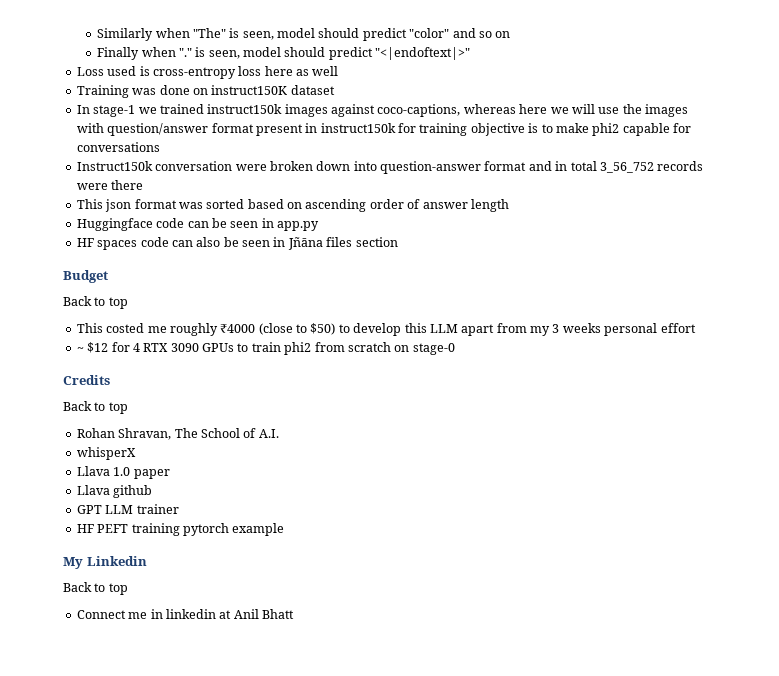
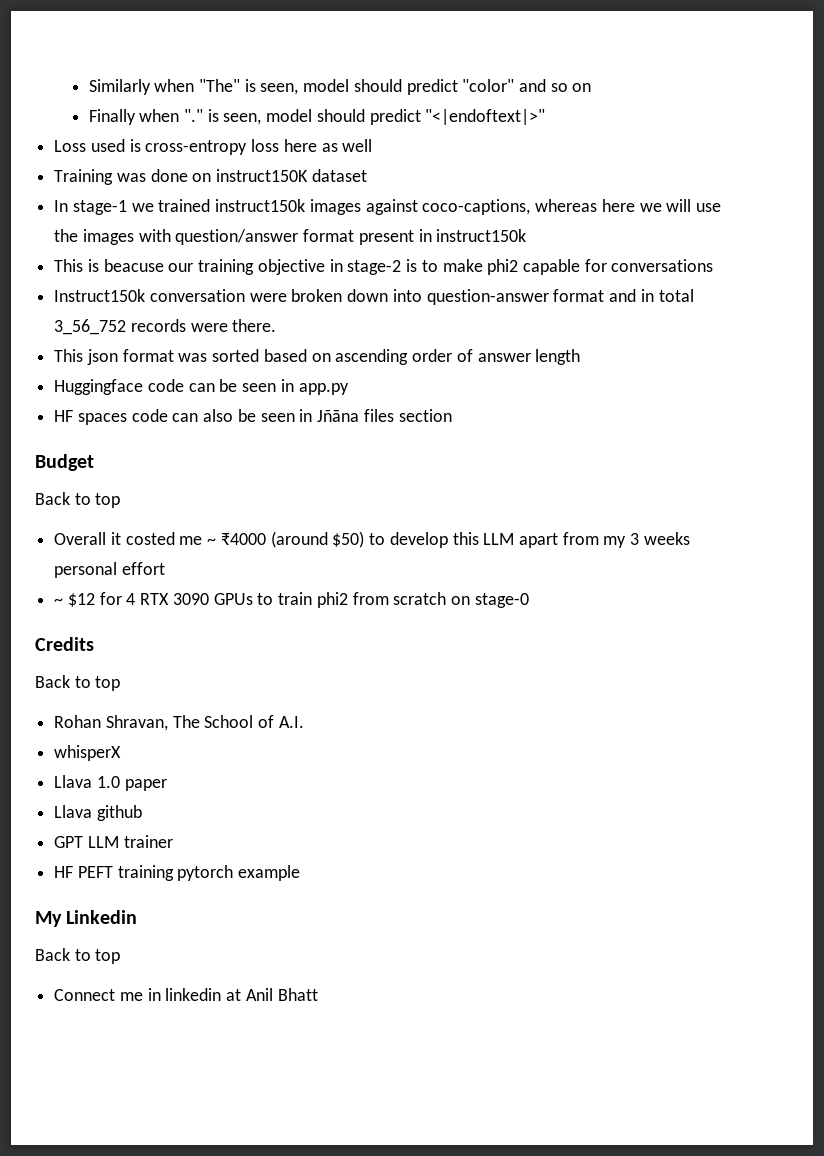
[398,123,525,136] for training objective -> [54,259,402,275] // This is beacuse our training objective in stage-2
[111,180,144,190] there -> [232,319,277,332] there.
[76,323,307,336] This costed me roughly ₹4000 (close to -> [54,531,328,548] Overall it costed me ~ ₹4000 (around

